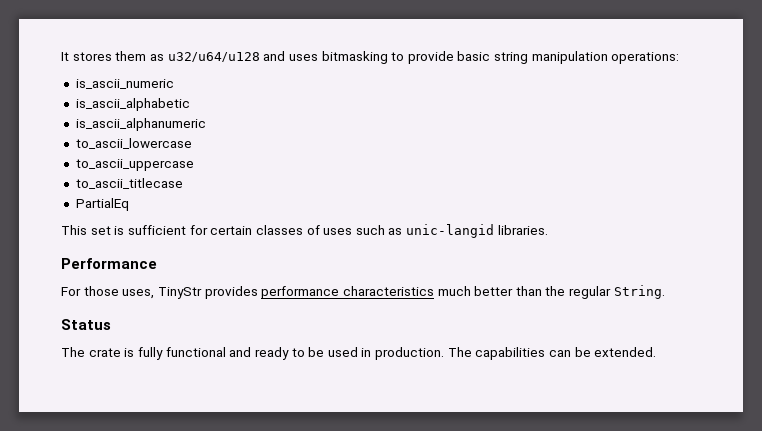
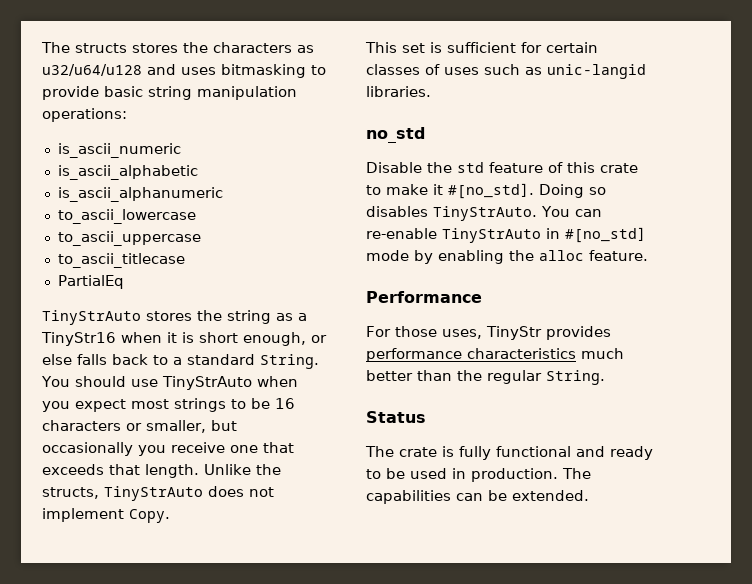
[61,51,147,61] It stores them -> [41,42,292,53] The structs stores the characters
(129, 204) none -> [42,310,307,325] [41,332,327,346] [42,354,319,369] [41,376,298,390] [42,398,295,412] [42,420,237,433] [42,442,294,456] [42,464,281,478] [42,486,274,501] [42,508,170,523] // TinyStrAuto stores the string as a TinyStr16 when it is short enough, or else falls back to a standard String. You should use TinyStrAuto when you expect most strings to be 16 characters or smaller, but occasionally you receive one that exceeds that length. Unlike the structs, TinyStrAuto does not implement Copy.
(548, 230) none -> [366,127,425,143] [366,162,638,173] [366,183,606,199] [366,206,602,221] [366,227,646,243] [366,250,648,264] // no_std // Disable the std feature of this crate to make it #[no_std]. Doing so disables TinyStrAuto. You can re-enable TinyStrAuto in #[no_std] mode by enabling the alloc feature.

